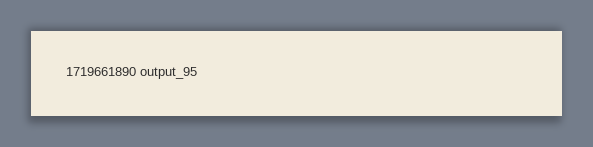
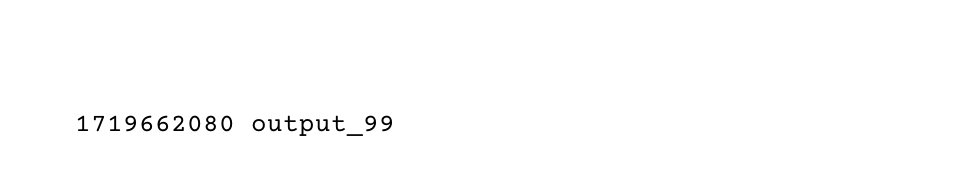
[66,67,197,79] 1719661890 output_95 -> [75,115,395,136] 1719662080 output_99

